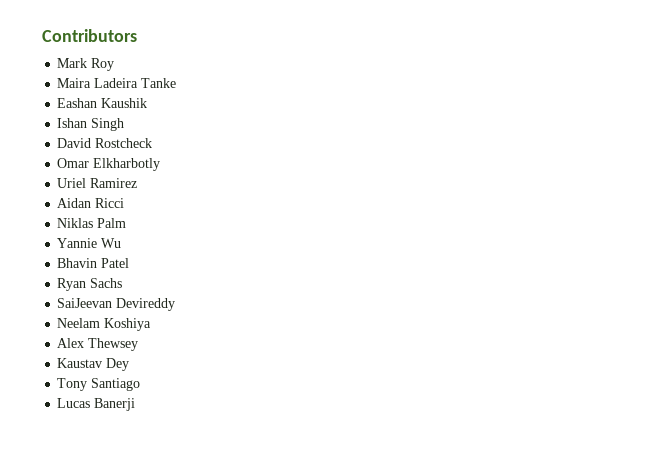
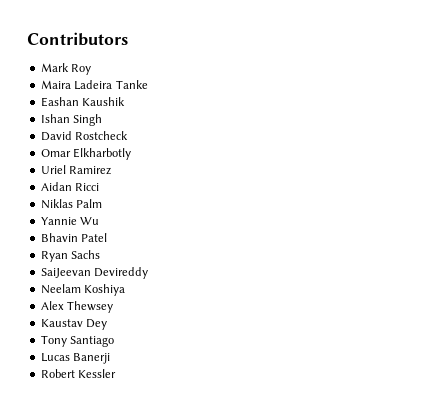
(136, 404) none -> [40,369,117,378] // Robert Kessler

